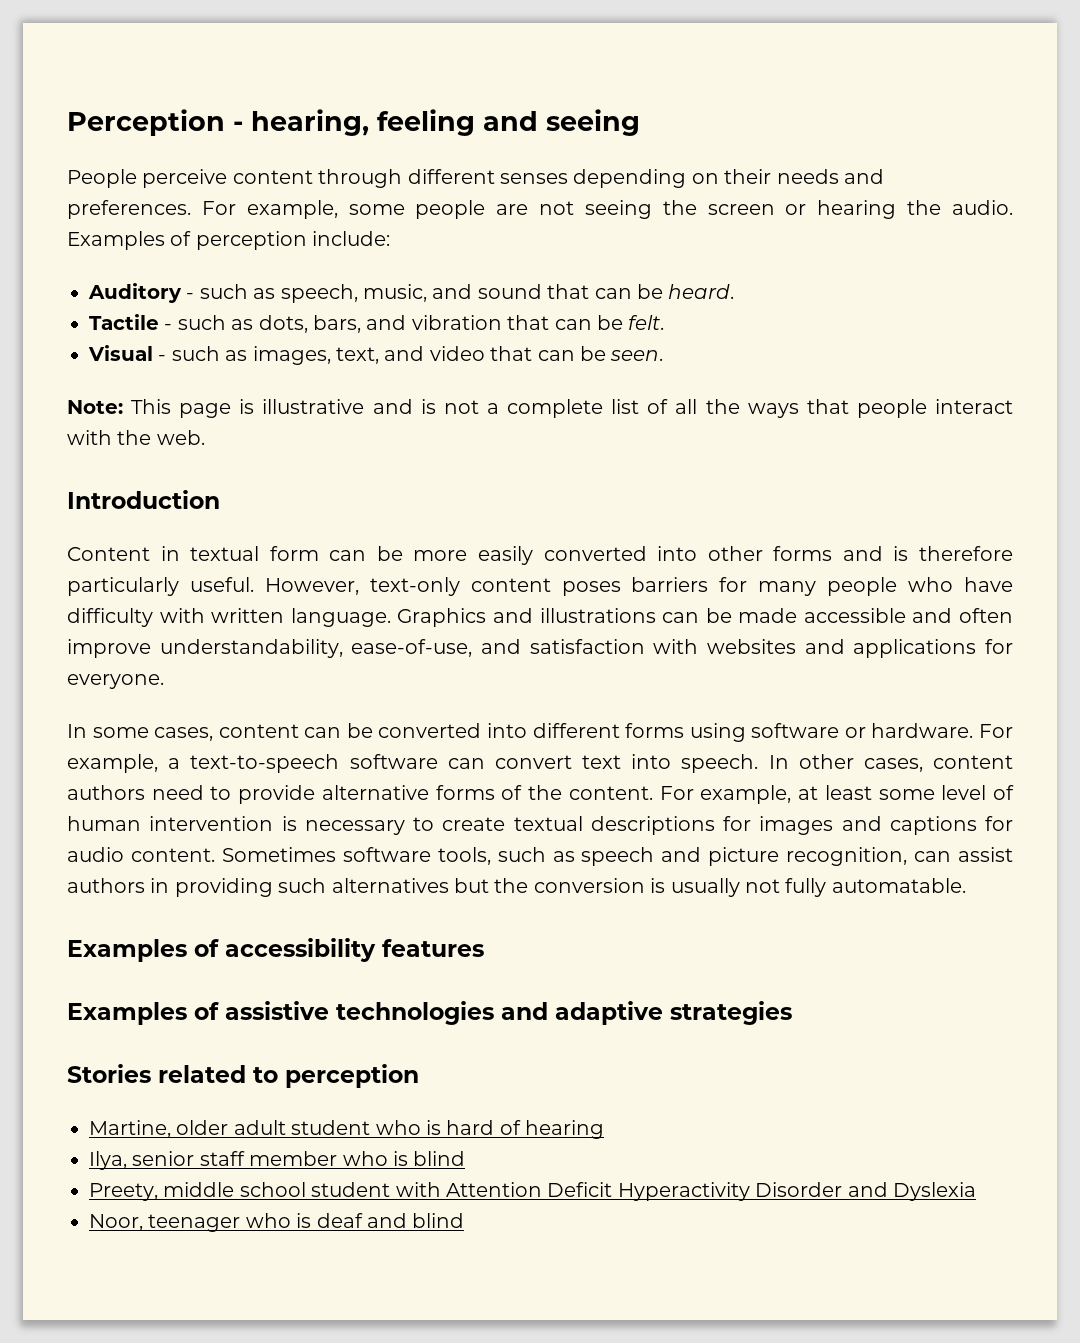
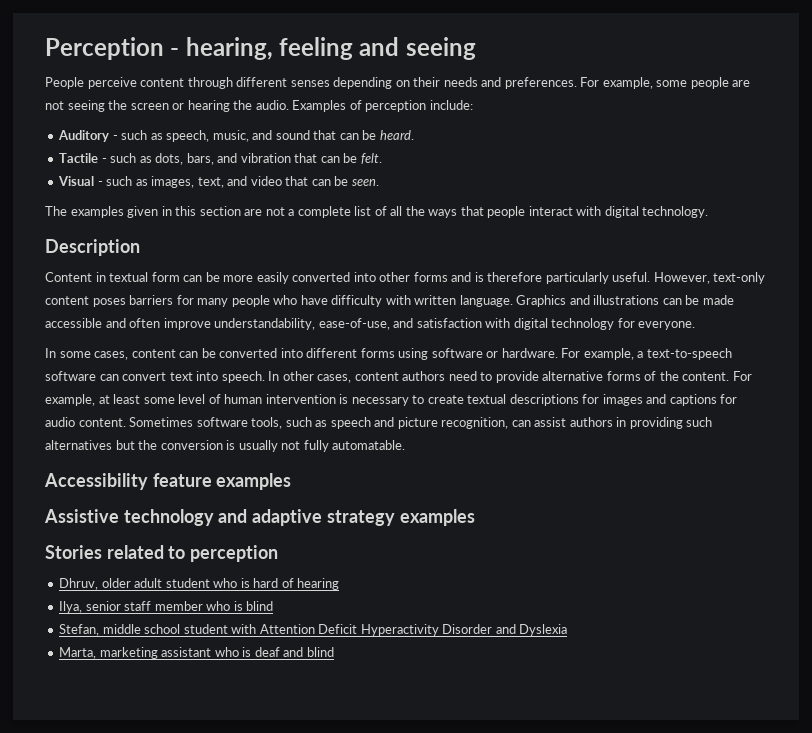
[67,399,436,418] Note: This page is illustrative and is -> [45,206,263,218] The examples given in this section are
[117,430,205,445] [67,490,220,509] the web. // Introduction -> [604,206,709,218] [45,239,140,256] digital technology. // Description
[707,639,977,658] websites and applications -> [513,318,615,330] digital technology
[67,938,484,962] [67,1001,792,1025] Examples of accessibility features // Examples of assistive technologies and adaptive strategies -> [44,473,292,490] [44,509,475,526] Accessibility feature examples // Assistive technology and adaptive strategy examples
[89,1120,171,1138] Martine, -> [59,578,99,590] Dhruv,
[89,1183,158,1201] Preety, -> [59,624,100,636] Stefan,
[89,1214,241,1232] Noor, teenager -> [59,647,212,659] Marta, marketing assistant

